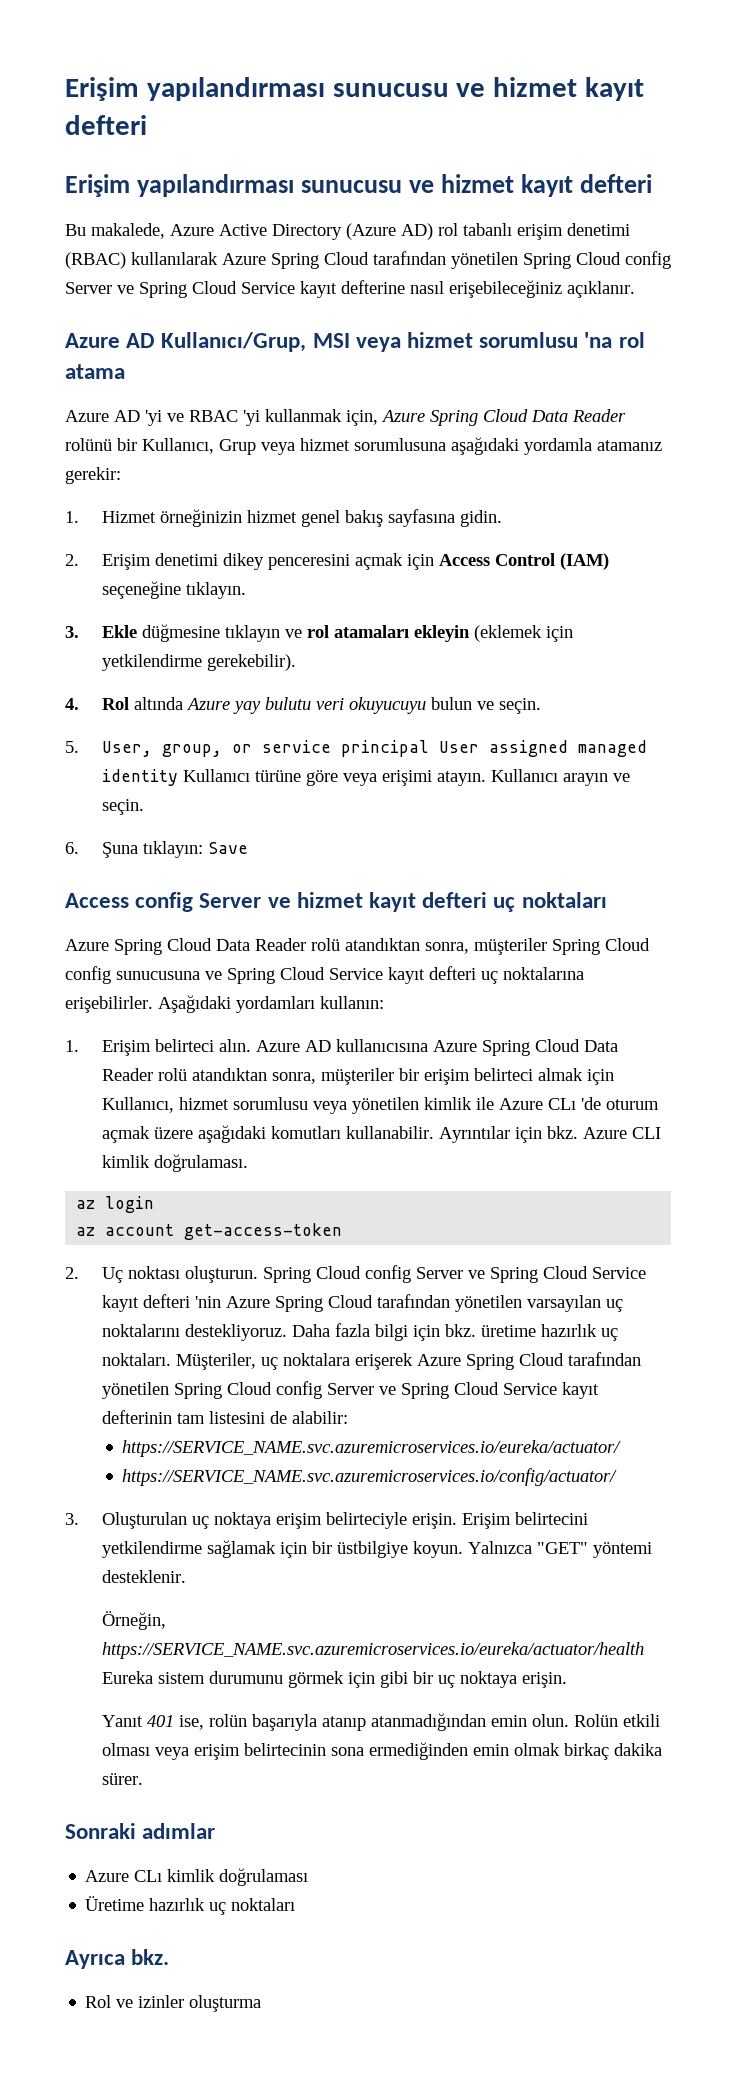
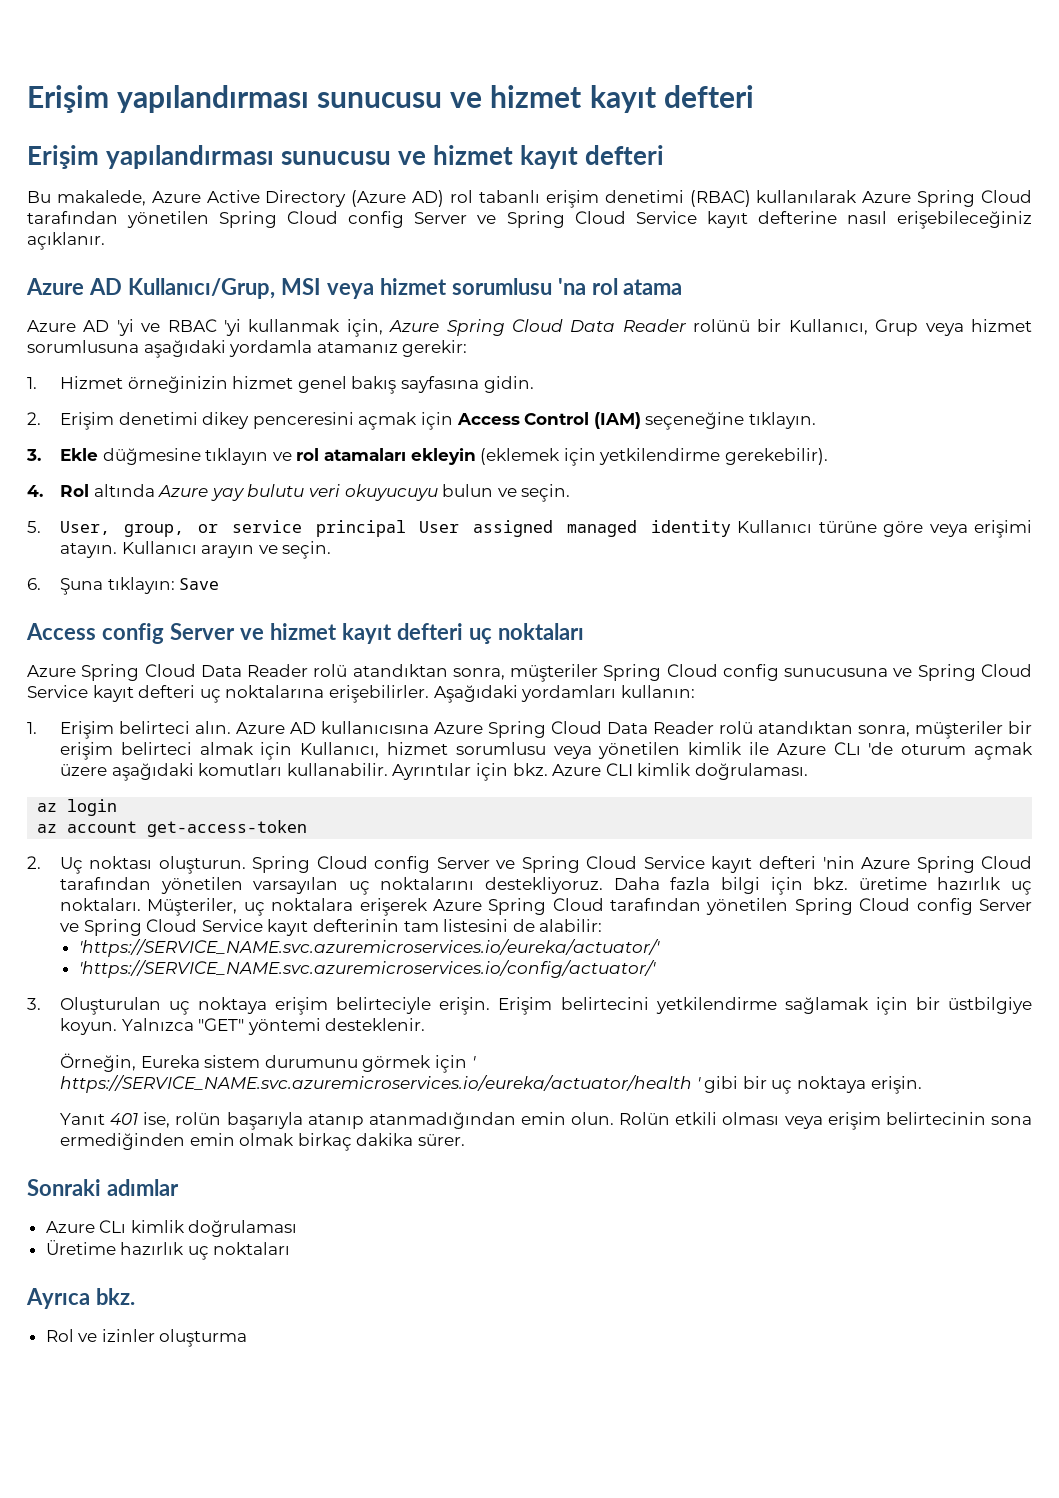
[122,1440,622,1457] [122,1468,618,1486] https://SERVICE_NAME.svc.azuremicroservices.io/eureka/actuator/ // https://SERVICE_NAME.svc.azuremicroservices.io/config/actuator/ -> [78,939,660,957] [78,960,656,978] 'https://SERVICE_NAME.svc.azuremicroservices.io/eureka/actuator/' // 'https://SERVICE_NAME.svc.azuremicroservices.io/config/actuator/'
[101,1642,644,1659] https://SERVICE_NAME.svc.azuremicroservices.io/eureka/actuator/health -> (136, 1062) none
(375, 1680) none -> [471,1056,476,1068] [59,1075,701,1093] ' https://SERVICE_NAME.svc.azuremicroservices.io/eureka/actuator/health '

